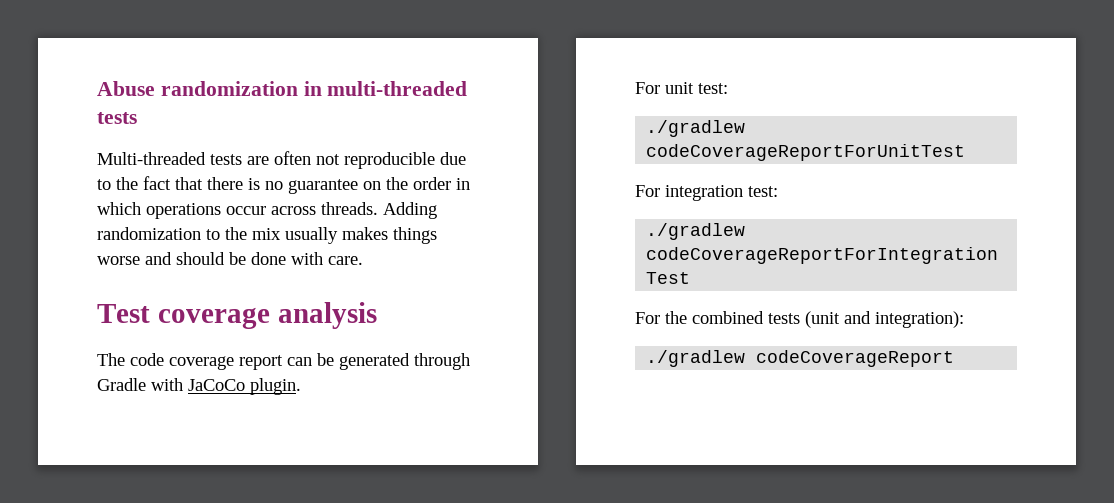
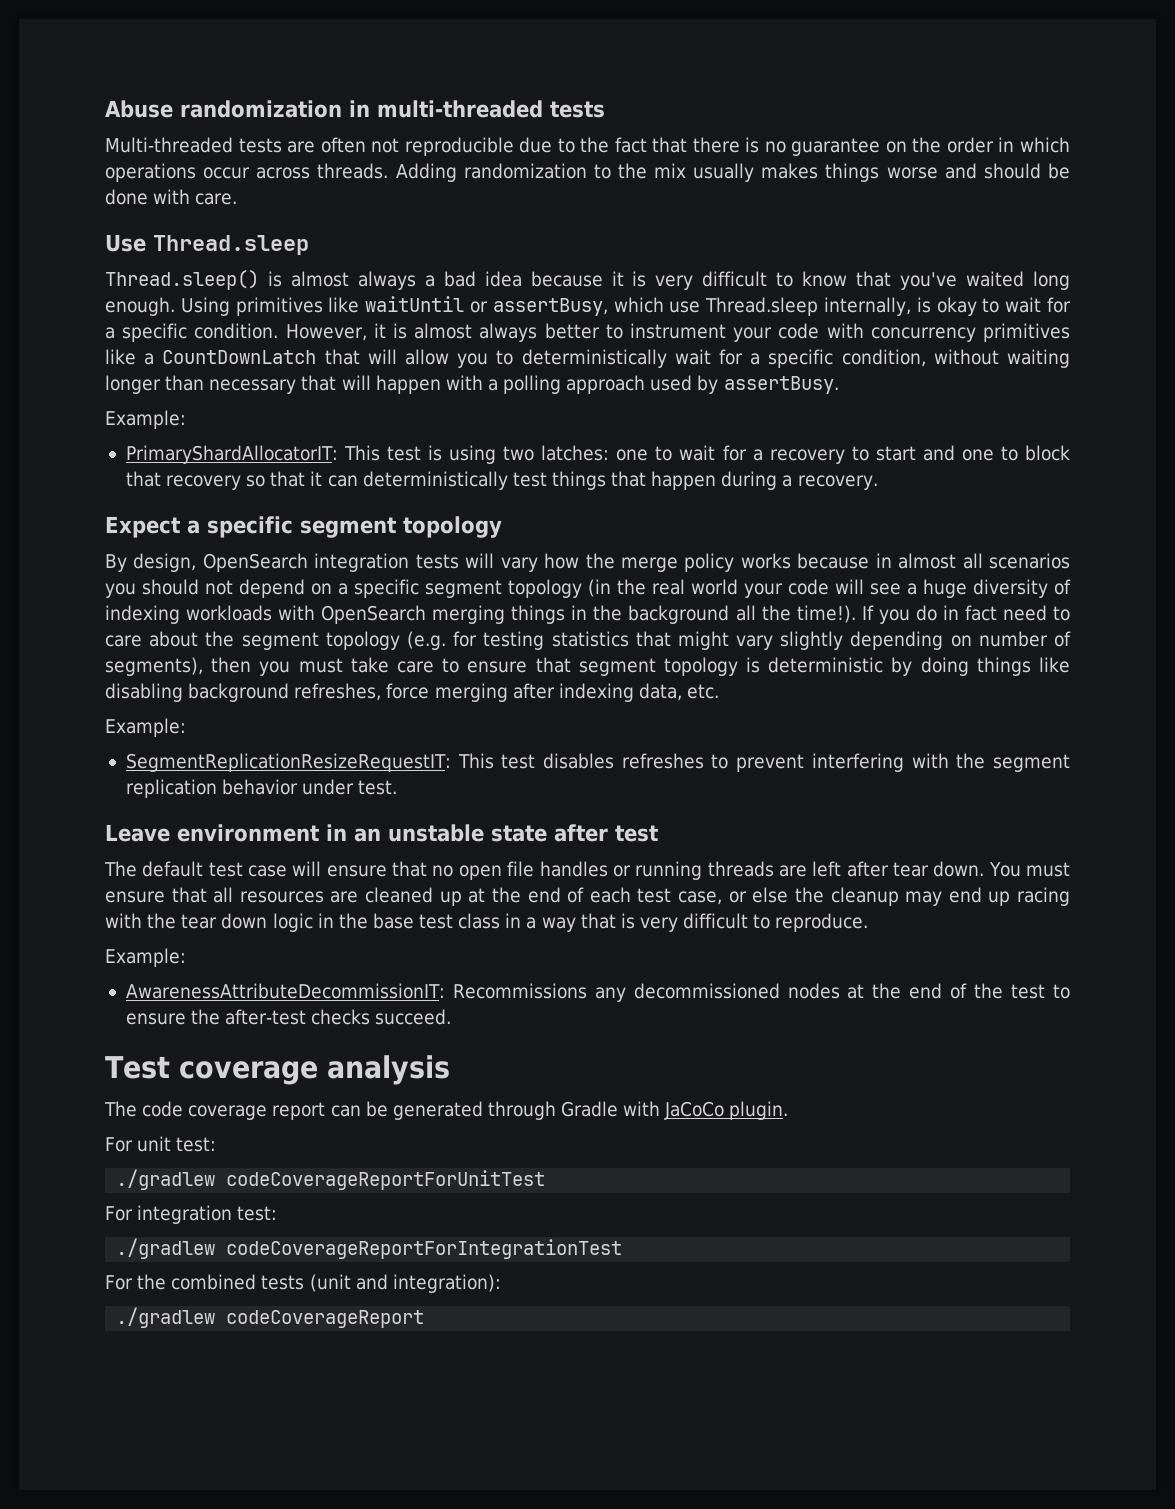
(363, 260) none -> [105,234,309,255] [105,270,1071,290] [105,296,1072,316] [105,323,1071,342] [105,349,1070,368] [105,375,839,394] [105,410,186,429] [125,445,1071,464] [125,471,878,490] [105,516,502,538] [105,553,1070,572] [105,579,1071,598] [105,605,1070,624] [105,631,1071,650] [105,657,1071,676] [105,683,720,702] [105,718,186,737] [125,753,1070,772] [125,779,398,798] [105,824,659,842] [104,861,1070,880] [105,887,1070,906] [105,913,869,932] [105,948,186,967] [125,983,1071,1002] [125,1009,452,1025] // Use Thread.sleep // Thread.sleep() is almost always a bad idea because it is very difficult to know that you've waited long enough. Using primitives like waitUntil or assertBusy, which use Thread.sleep internally, is okay to wait for a specific condition. However, it is almost always better to instrument your code with concurrency primitives like a CountDownLatch that will allow you to deterministically wait for a specific condition, without waiting longer than necessary that will happen with a polling approach used by assertBusy. // Example: // PrimaryShardAllocatorIT: This test is using two latches: one to wait for a recovery to start and one to block that recovery so that it can deterministically test things that happen during a recovery. // Expect a specific segment topology // By design, OpenSearch integration tests will vary how the merge policy works because in almost all scenarios you should not depend on a specific segment topology (in the real world your code will see a huge diversity of indexing workloads with OpenSearch merging things in the background all the time!). If you do in fact need to care about the segment topology (e.g. for testing statistics that might vary slightly depending on number of segments), then you must take care to ensure that segment topology is deterministic by doing things like disabling background refreshes, force merging after indexing data, etc. // Example: // SegmentReplicationResizeRequestIT: This test disables refreshes to prevent interfering with the segment replication behavior under test. // Leave environment in an unstable state after test // The default test case will ensure that no open file handles or running threads are left after tear down. You must ensure that all resources are cleaned up at the end of each test case, or else the cleanup may end up racing with the tear down logic in the base test class in a way that is very difficult to reproduce. // Example: // AwarenessAttributeDecommissionIT: Recommissions any decommissioned nodes at the end of the test to ensure the after-test checks succeed.

